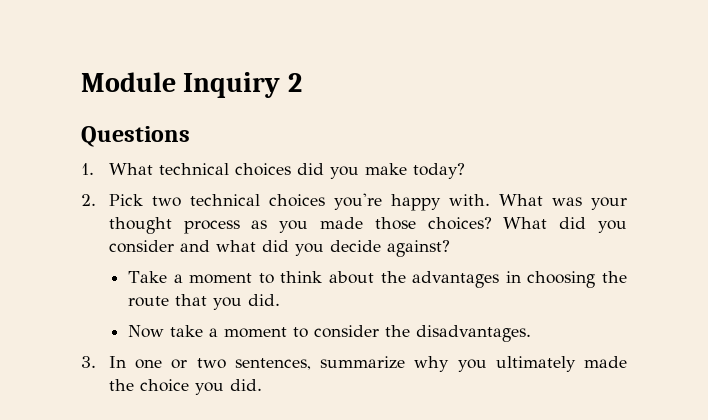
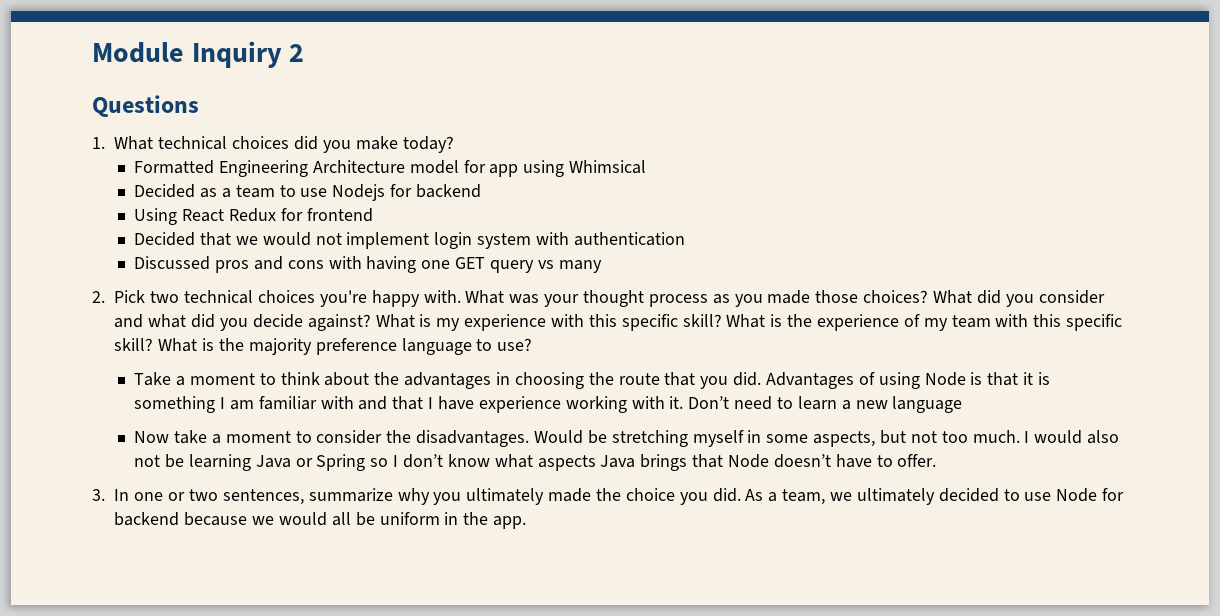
(465, 171) none -> [134,160,647,177] [134,184,482,201] [134,208,373,225] [134,232,685,249] [134,256,602,273] // Formatted Engineering Architecture model for app using Whimsical // Decided as a team to use Nodejs for backend // Using React Redux for frontend // Decided that we would not implement login system with authentication // Discussed pros and cons with having one GET query vs many
(450, 248) none -> [375,314,1123,331] [114,338,533,355] What is my experience with this specific skill? What is the experience of my team with this specific skill? What is the majority preference language to use?
(281, 300) none -> [766,372,1051,389] [134,396,963,413] Advantages of using Node is that it is something I am familiar with and that I have experience working with it. Don’t need to learn a new language
(532, 333) none -> [534,430,1120,447] [134,454,937,471] Would be stretching myself in some aspects, but not too much. I would also not be learning Java or Spring so I don’t know what aspects Java brings that Node doesn’t have to offer.
(262, 385) none -> [745,488,1125,505] [114,512,527,529] As a team, we ultimately decided to use Node for backend because we would all be uniform in the app.

